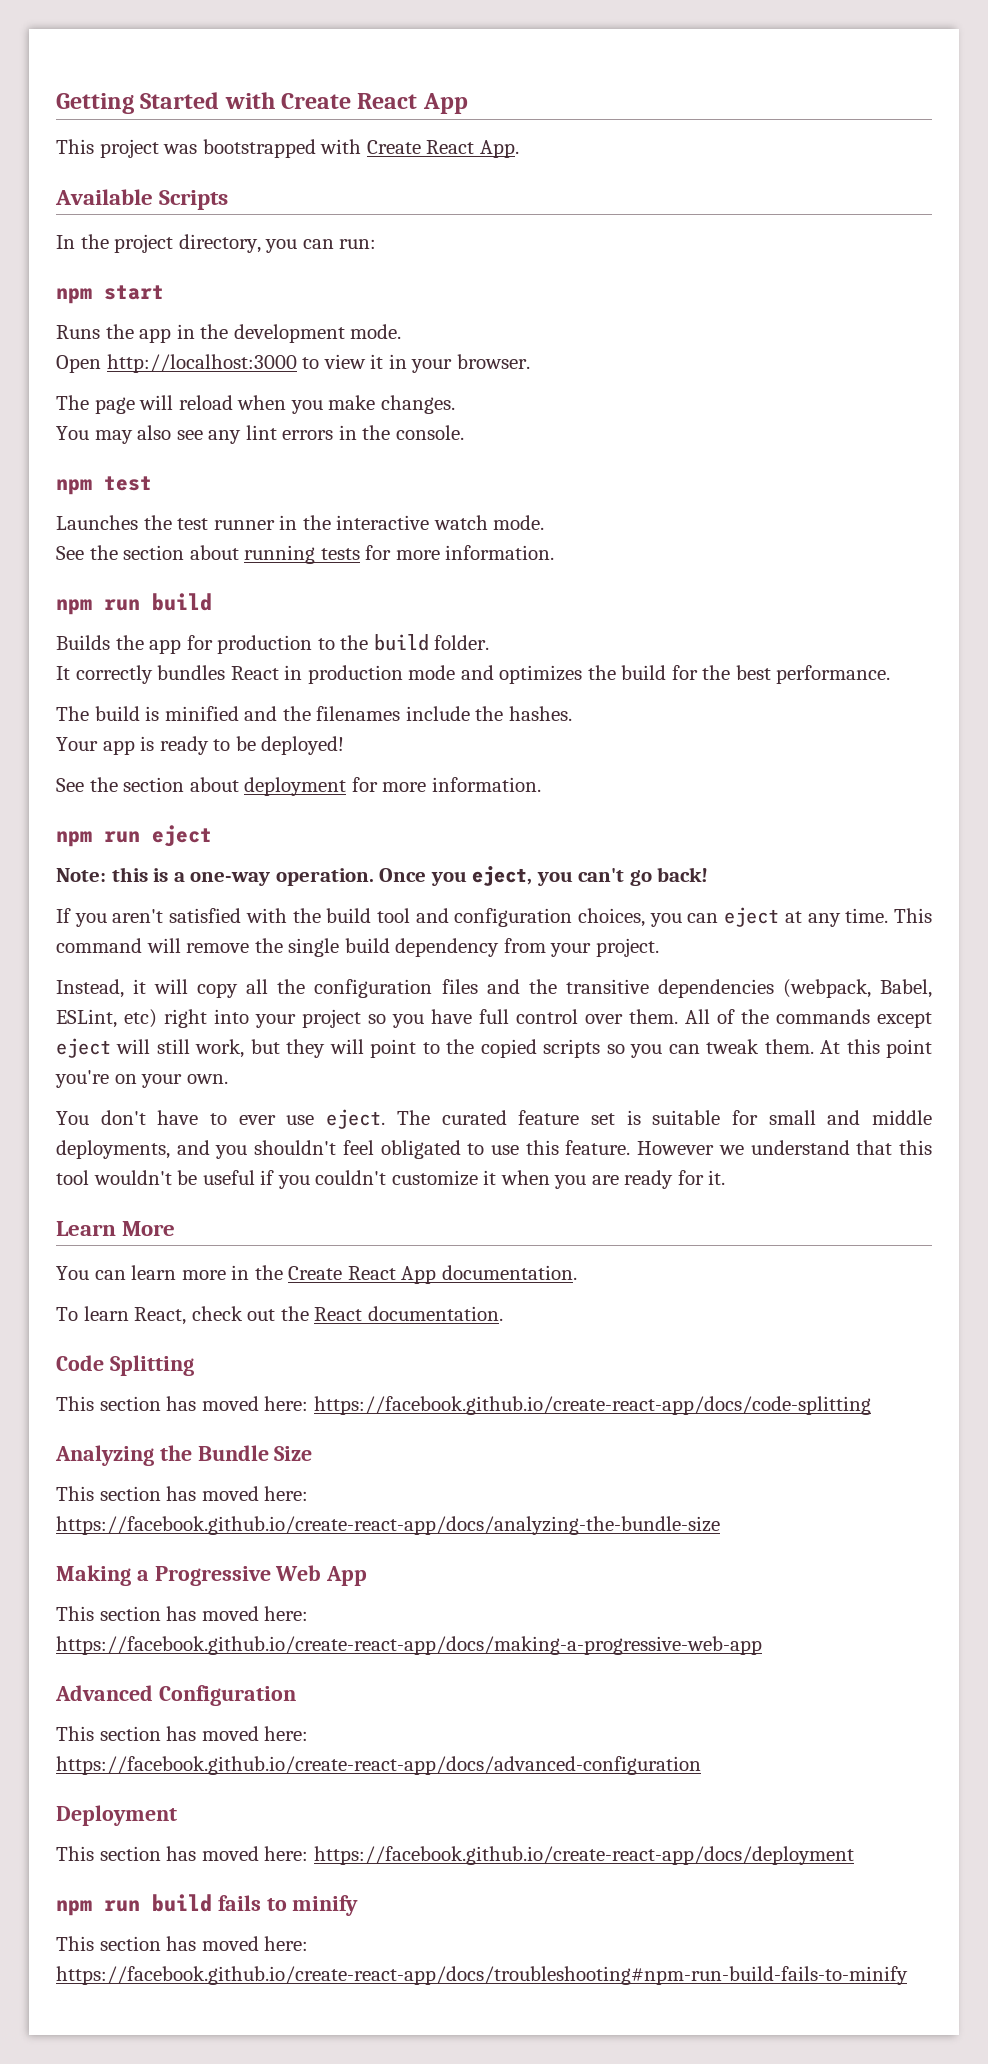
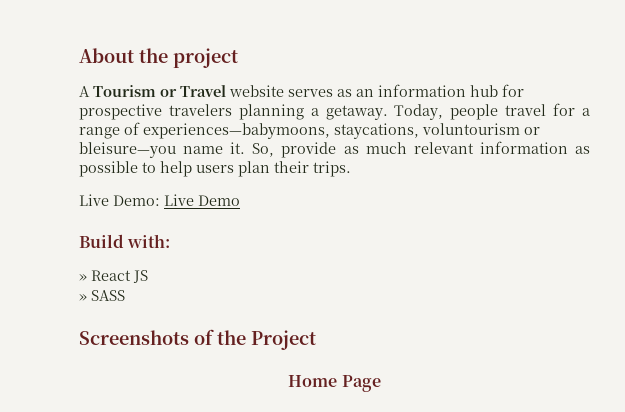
[56,92,468,114] [56,139,519,158] [55,189,229,210] [56,234,377,253] [56,285,164,304] [56,324,402,343] [56,354,530,373] [56,395,455,414] [56,425,464,444] [56,476,152,495] [56,515,545,530] [56,545,555,564] [56,593,212,615] [56,634,490,654] [56,665,891,684] [56,706,572,721] [56,736,345,755] [56,777,541,796] [56,825,212,847] [56,866,709,886] [56,907,933,927] [56,938,659,957] [56,979,933,998] [56,1009,932,1028] [56,1038,933,1058] [55,1070,228,1088] [56,1109,932,1129] [56,1140,932,1159] [56,1170,726,1189] [56,1221,176,1236] [56,1265,577,1284] [56,1306,503,1325] [56,1355,194,1376] [56,1396,871,1415] [55,1445,313,1466] [56,1486,309,1501] [56,1516,720,1535] [56,1565,368,1586] [56,1606,309,1621] [56,1636,762,1655] [55,1685,296,1706] [56,1726,309,1741] [56,1756,701,1775] [56,1805,177,1826] [56,1846,854,1865] [56,1894,359,1916] [56,1936,309,1951] [56,1966,908,1985] Getting Started with Create React App // This project was bootstrapped with Create React App. // Available Scripts // In the project directory, you can run: // npm start // Runs the app in the development mode. // Open http://localhost:3000 to view it in your browser. // The page will reload when you make changes. // You may also see any lint errors in the console. // npm test // Launches the test runner in the interactive watch mode. // See the section about running tests for more information. // npm run build // Builds the app for production to the build folder. // It correctly bundles React in production mode and optimizes the build for the best performance. // The build is minified and the filenames include the hashes. // Your app is ready to be deployed! // See the section about deployment for more information. // npm run eject // Note: this is a one-way operation. Once you eject, you can't go back! // If you aren't satisfied with the build tool and configuration choices, you can eject at any time. This command will remove the single build dependency from your project. // Instead, it will copy all the configuration files and the transitive dependencies (webpack, Babel, ESLint, etc) right into your project so you have full control over them. All of the commands except eject will still work, but they will point to the copied scripts so you can tweak them. At this point you're on your own. // You don't have to ever use eject. The curated feature set is suitable for small and middle deployments, and you shouldn't feel obligated to use this feature. However we understand that this tool wouldn't be useful if you couldn't customize it when you are ready for it. // Learn More // You can learn more in the Create React App documentation. // To learn React, check out the React documentation. // Code Splitting // This section has moved here: https://facebook.github.io/create-react-app/docs/code-splitting // Analyzing the Bundle Size // This section has moved here: https://facebook.github.io/create-react-app/docs/analyzing-the-bundle-size // Making a Progressive Web App // This section has moved here: https://facebook.github.io/create-react-app/docs/making-a-progressive-web-app // Advanced Configuration // This section has moved here: https://facebook.github.io/create-react-app/docs/advanced-configuration // Deployment // This section has moved here: https://facebook.github.io/create-react-app/docs/deployment // npm run build fails to minify // This section has moved here: https://facebook.github.io/create-react-app/docs/troubleshooting#npm-run-build-fails-to-minify -> [79,48,238,68] [79,84,524,97] [79,103,591,120] [79,122,540,139] [79,141,590,158] [79,161,351,177] [79,194,240,206] [79,234,171,248] [79,270,148,283] [79,290,125,301] [79,329,316,350] [288,375,381,392] About the project // A Tourism or Travel website serves as an information hub for prospective travelers planning a getaway. Today, people travel for a range of experiences—babymoons, staycations, voluntourism or bleisure—you name it. So, provide as much relevant information as possible to help users plan their trips. // Live Demo: Live Demo // Build with: // » React JS // » SASS // Screenshots of the Project // Home Page

